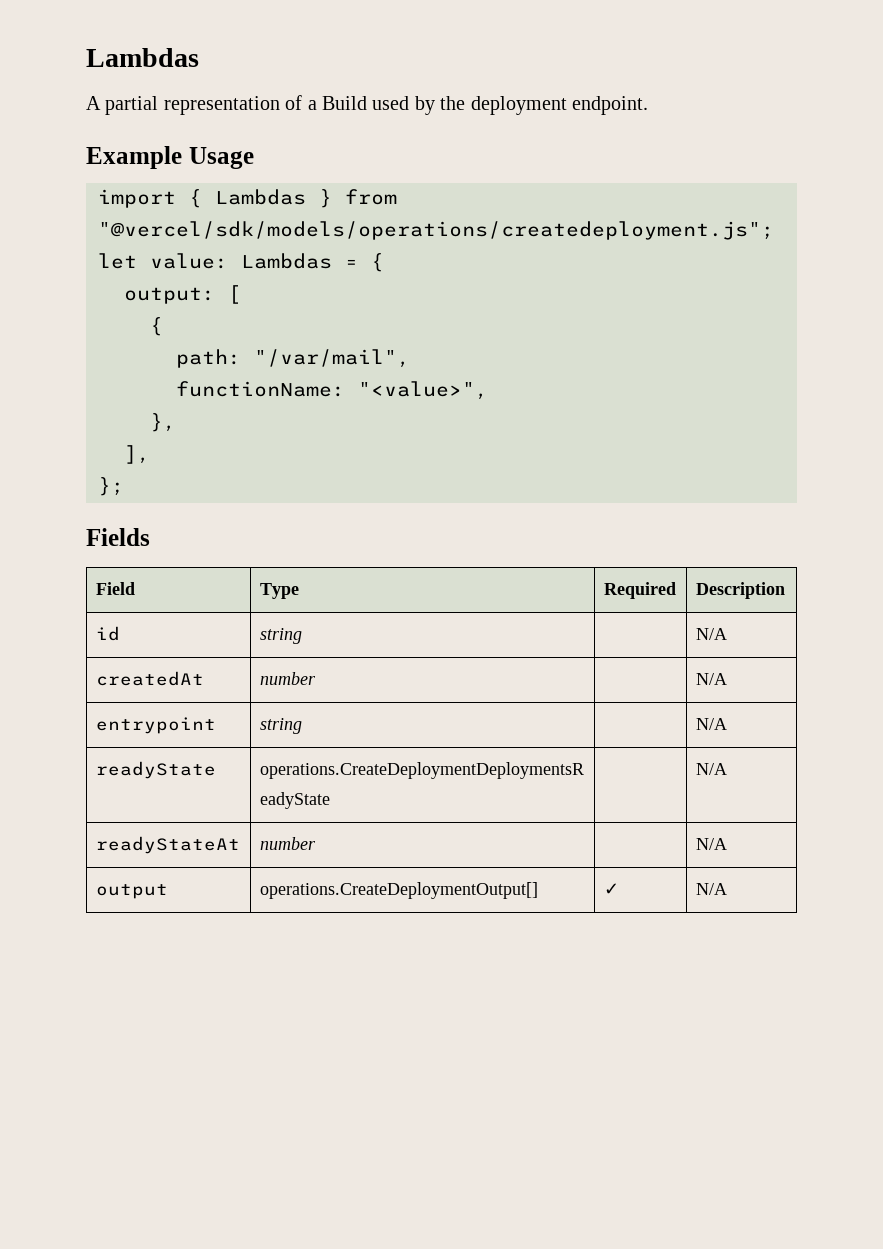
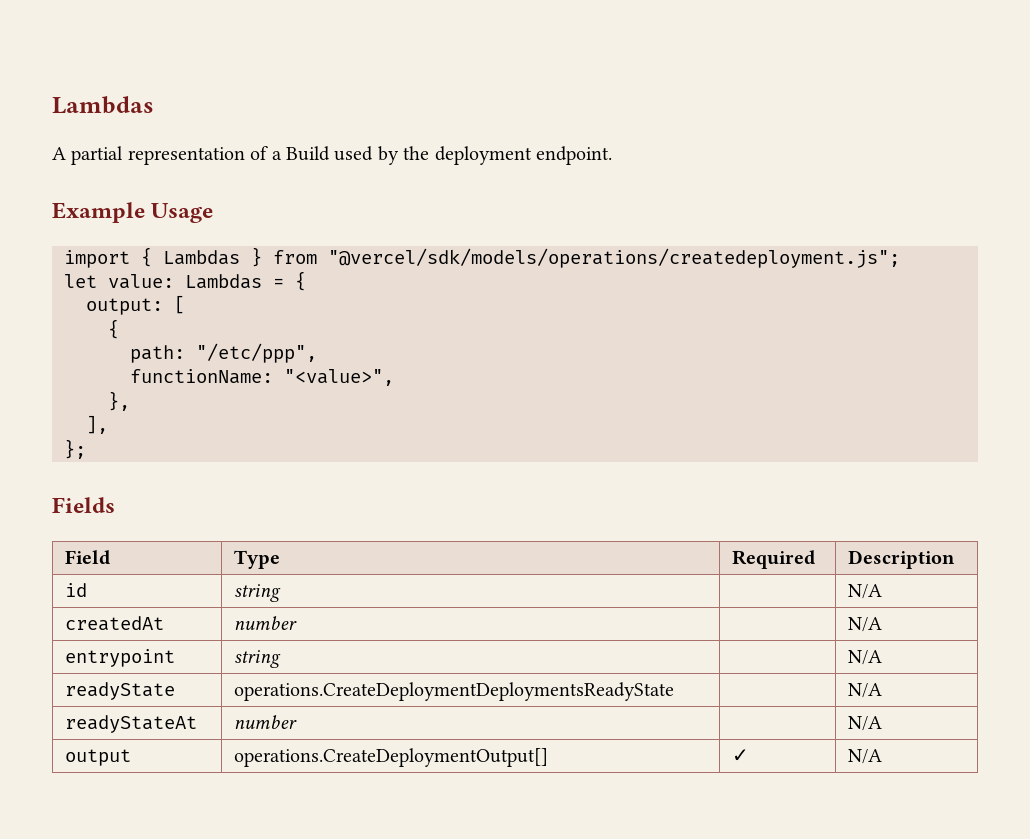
[254,349,410,368] "/var/mail", -> [196,343,317,363] "/etc/ppp",

